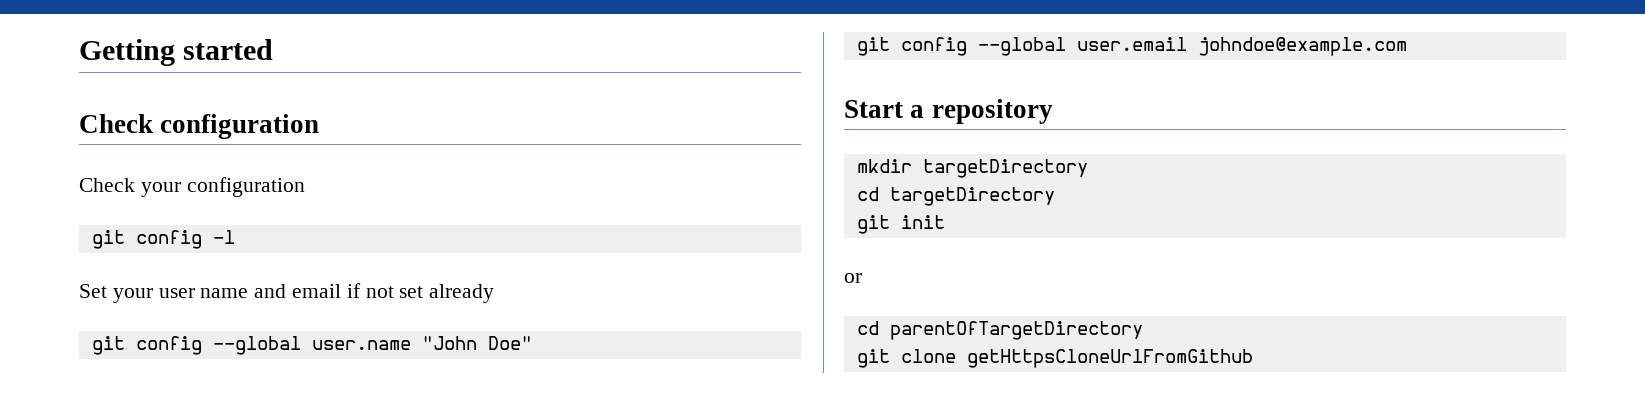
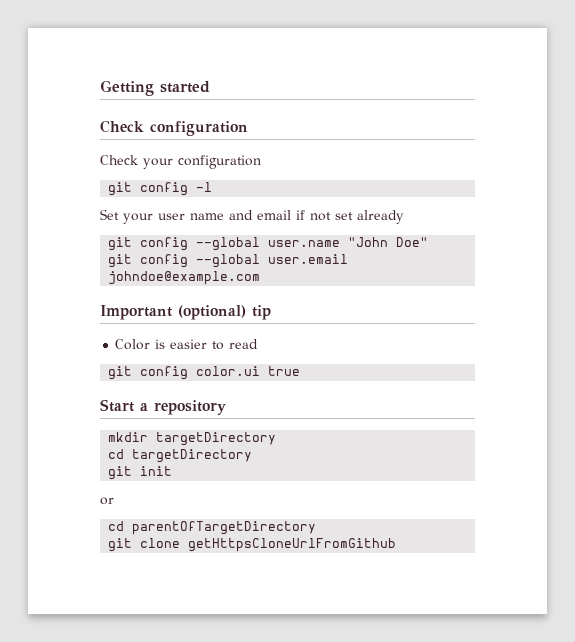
(1407, 46) none -> [100,305,271,320] [115,339,259,350] [108,366,301,380] // Important (optional) tip // Color is easier to read // git config color.ui true

